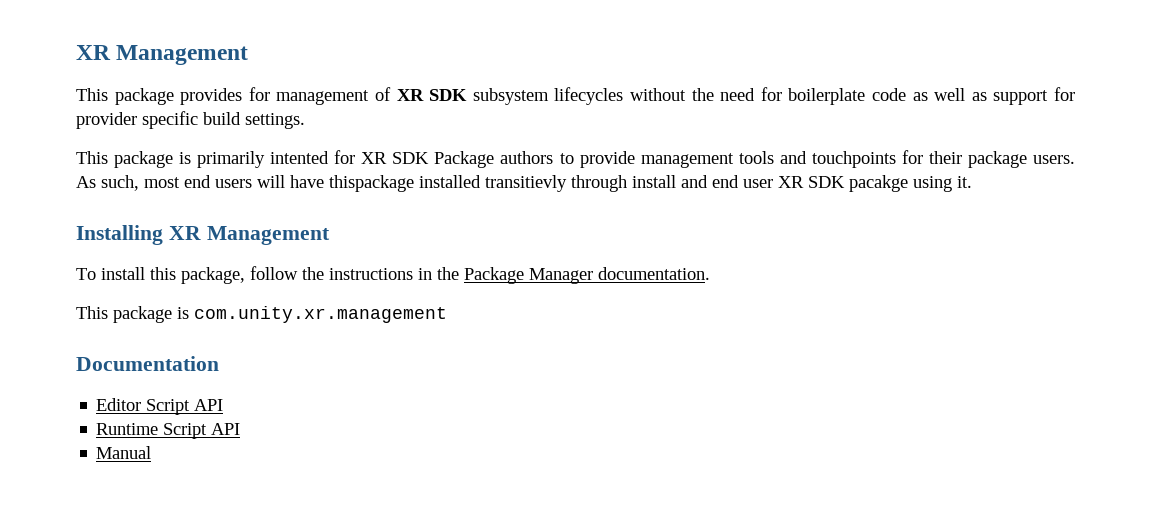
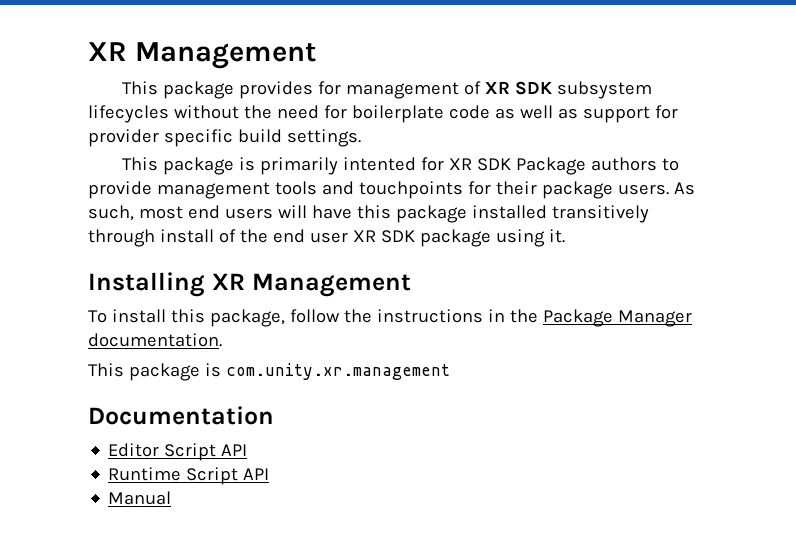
[329,175,708,192] thispackage installed transitievly through install and -> [356,205,649,223] [88,229,268,247] this package installed transitively through install of the
[849,175,908,192] pacakge -> [419,229,491,247] package

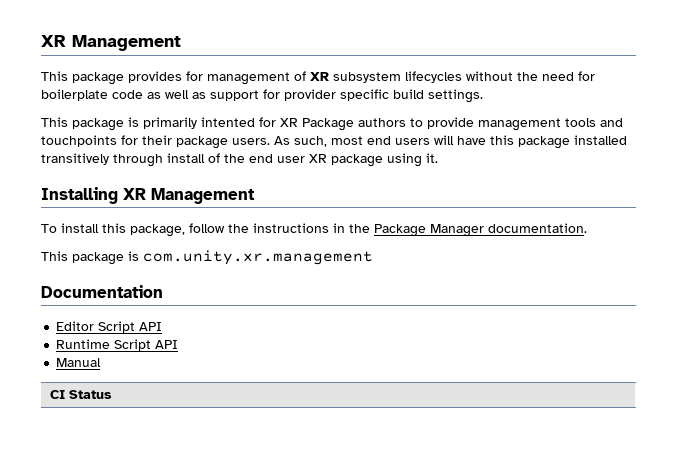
[515,81,553,95] SDK -> (329, 76) none
[477,158,512,171] SDK -> (298, 122) none
[380,230,415,243] SDK -> (327, 158) none
(172, 498) none -> [50,390,113,399] // CI Status

